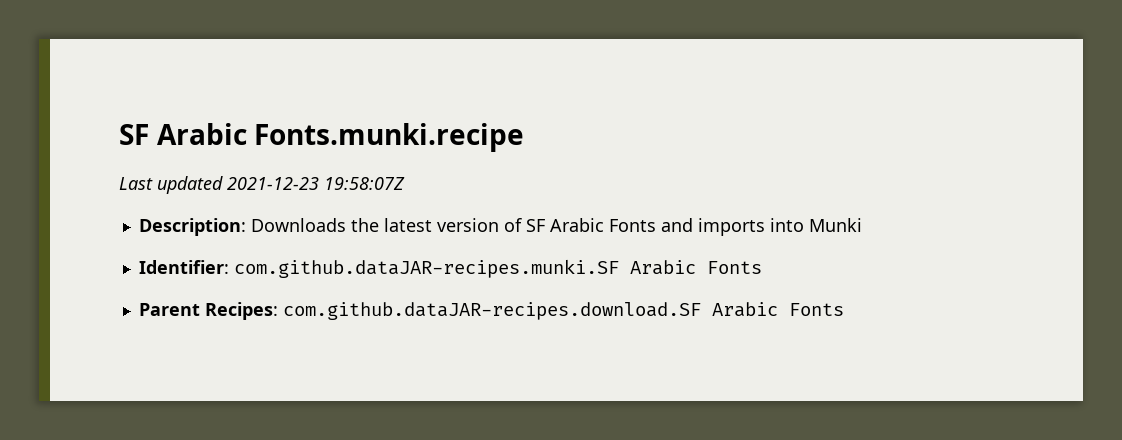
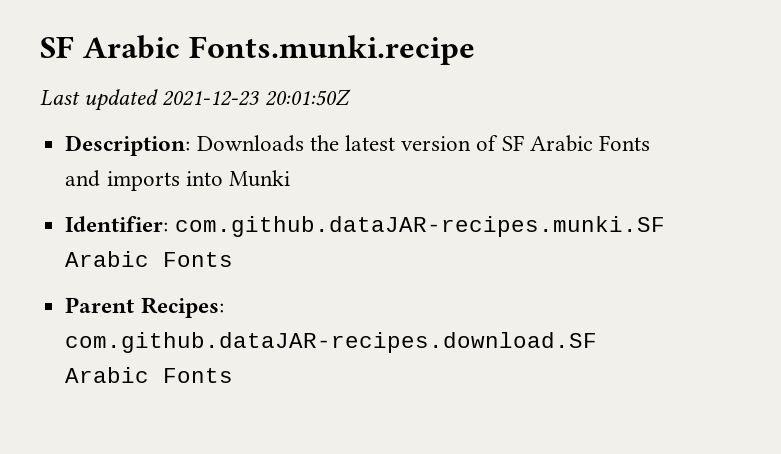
[324,177,405,190] 19:58:07Z -> [264,89,351,106] 20:01:50Z

